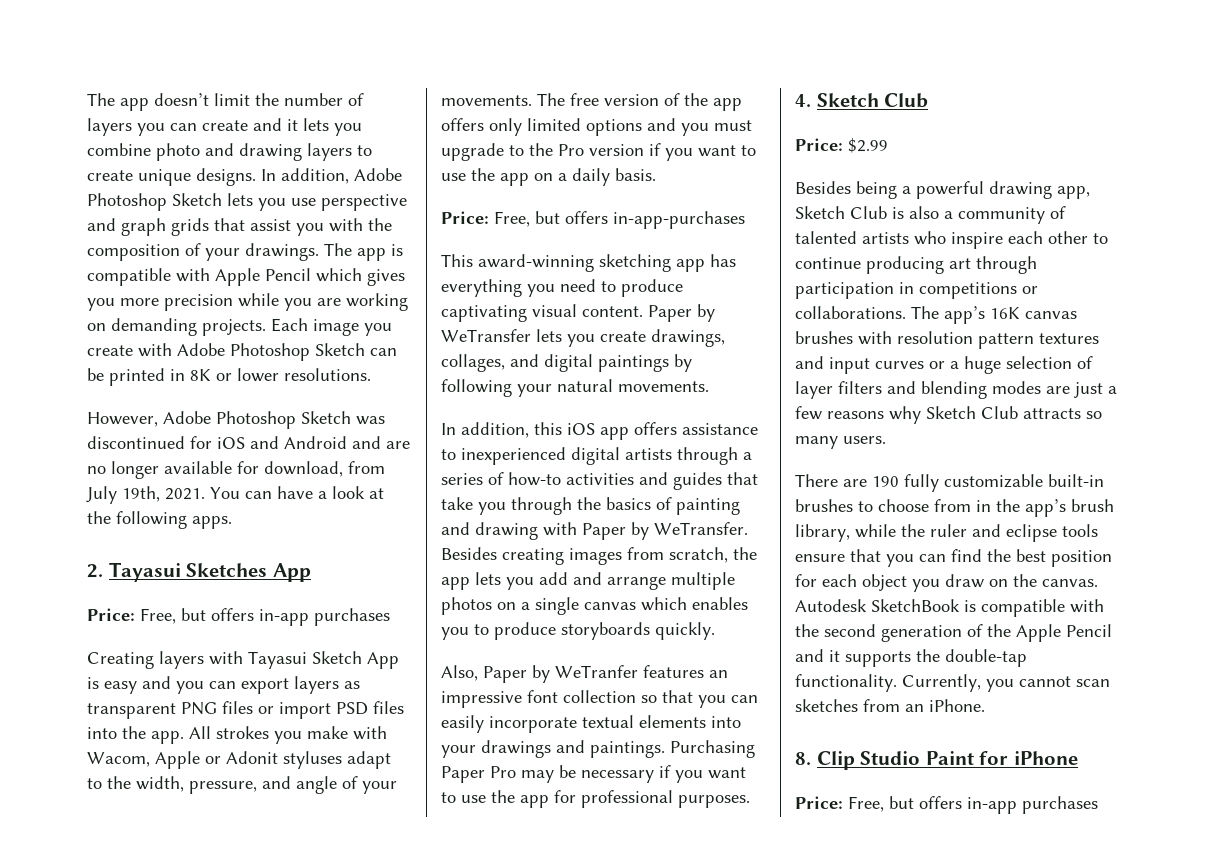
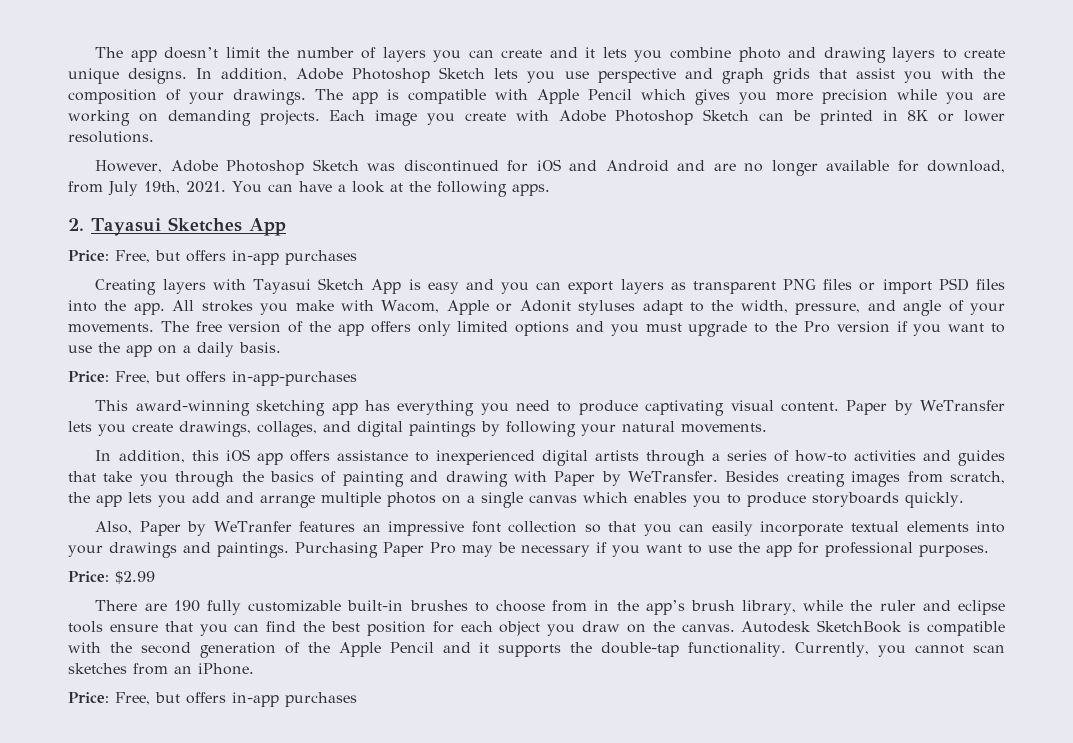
[795,93,929,108] // 4. Sketch Club -> (989, 551) none
[795,181,1090,199] [795,206,1066,224] [795,231,1108,249] [795,256,1037,274] [795,282,1038,299] [795,306,1077,324] [795,331,1099,349] [795,356,1093,374] [795,381,1117,399] [795,406,1102,424] [795,436,886,449] // Besides being a powerful drawing app, Sketch Club is also a community of talented artists who inspire each other to continue producing art through participation in competitions or collaborations. The app’s 16K canvas brushes with resolution pattern textures and input curves or a huge selection of layer filters and blending modes are just a few reasons why Sketch Club attracts so many users. -> (155, 577) none
[795,751,1078,770] // 8. Clip Studio Paint for iPhone -> (254, 669) none

